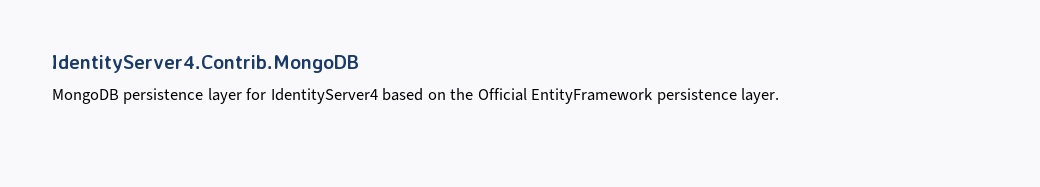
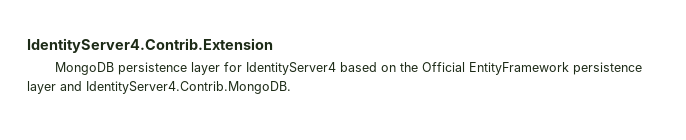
[52,55,359,73] IdentityServer4.Contrib.MongoDB -> [27,38,273,53] IdentityServer4.Contrib.Extension
[741,88,780,104] layer. -> [27,81,291,94] layer and IdentityServer4.Contrib.MongoDB.

